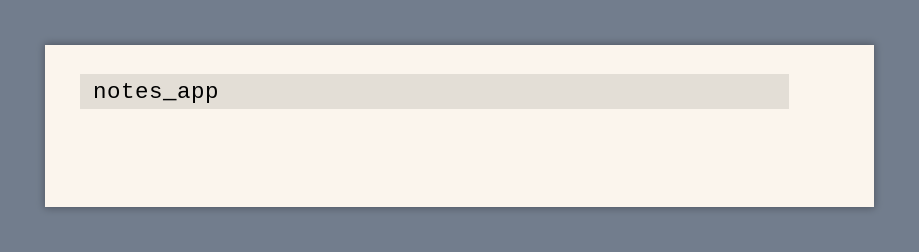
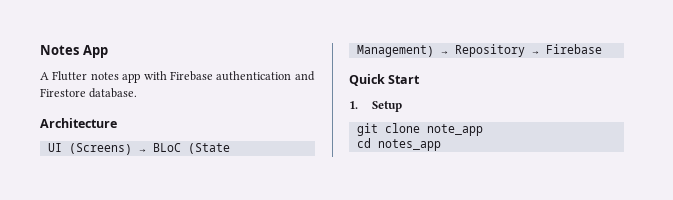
(93, 93) none -> [40,45,108,58] [40,71,315,83] [40,88,138,98] [40,118,117,128] [47,143,230,155] [356,44,602,57] [349,74,421,86] [349,101,403,112] [356,123,483,136] [356,138,371,148] Notes App // A Flutter notes app with Firebase authentication and Firestore database. // Architecture // UI (Screens) → BLoC (State Management) → Repository → Firebase // Quick Start // 1. Setup // git clone note_app // cd

